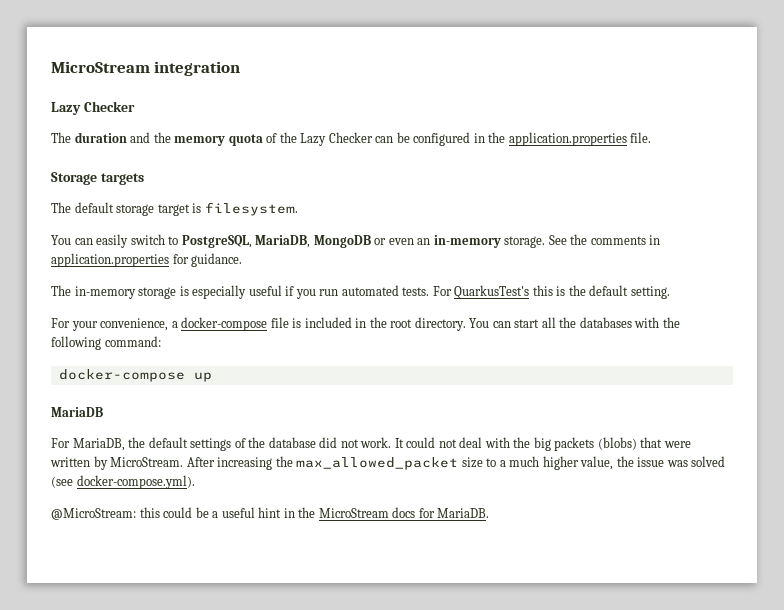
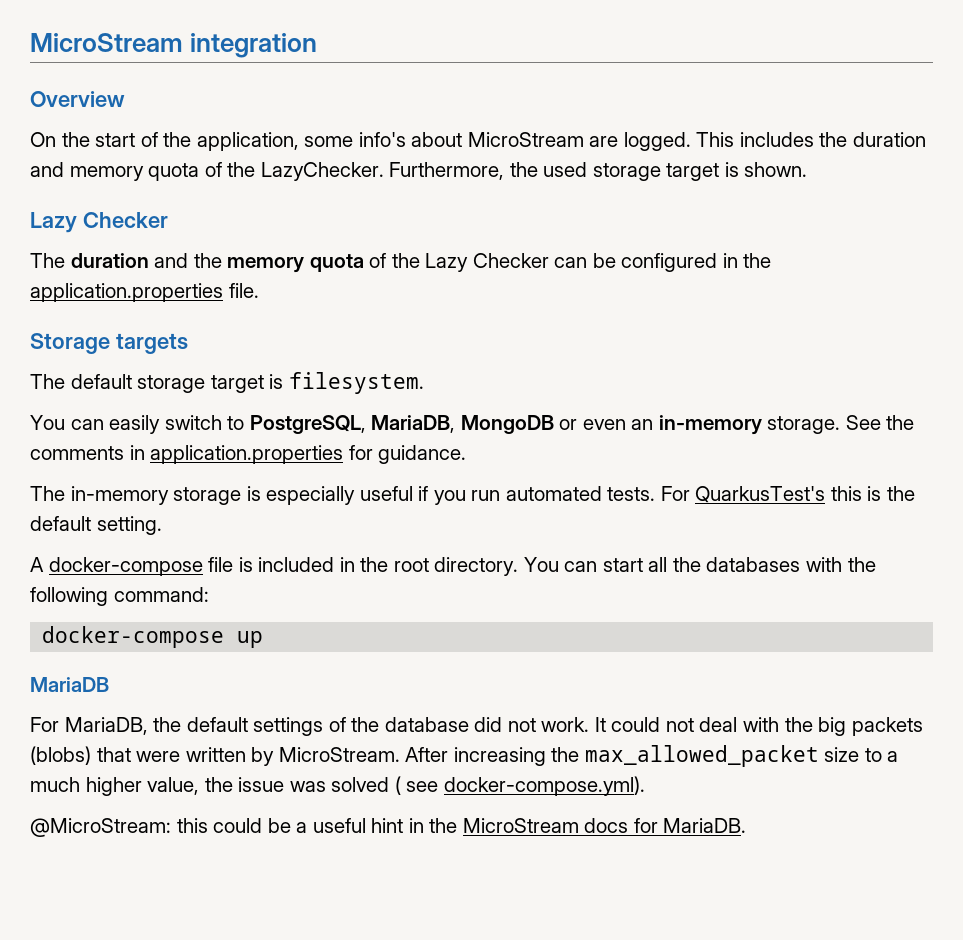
(241, 68) none -> [30,91,125,107] [30,132,927,151] [30,162,808,181] // Overview // On the start of the application, some info's about MicroStream are logged. This includes the duration and memory quota of the LazyChecker. Furthermore, the used storage target is shown.
[51,318,178,331] For your convenience, a -> [30,557,44,572] A
[51,476,73,488] (see -> [394,776,439,795] ( see

